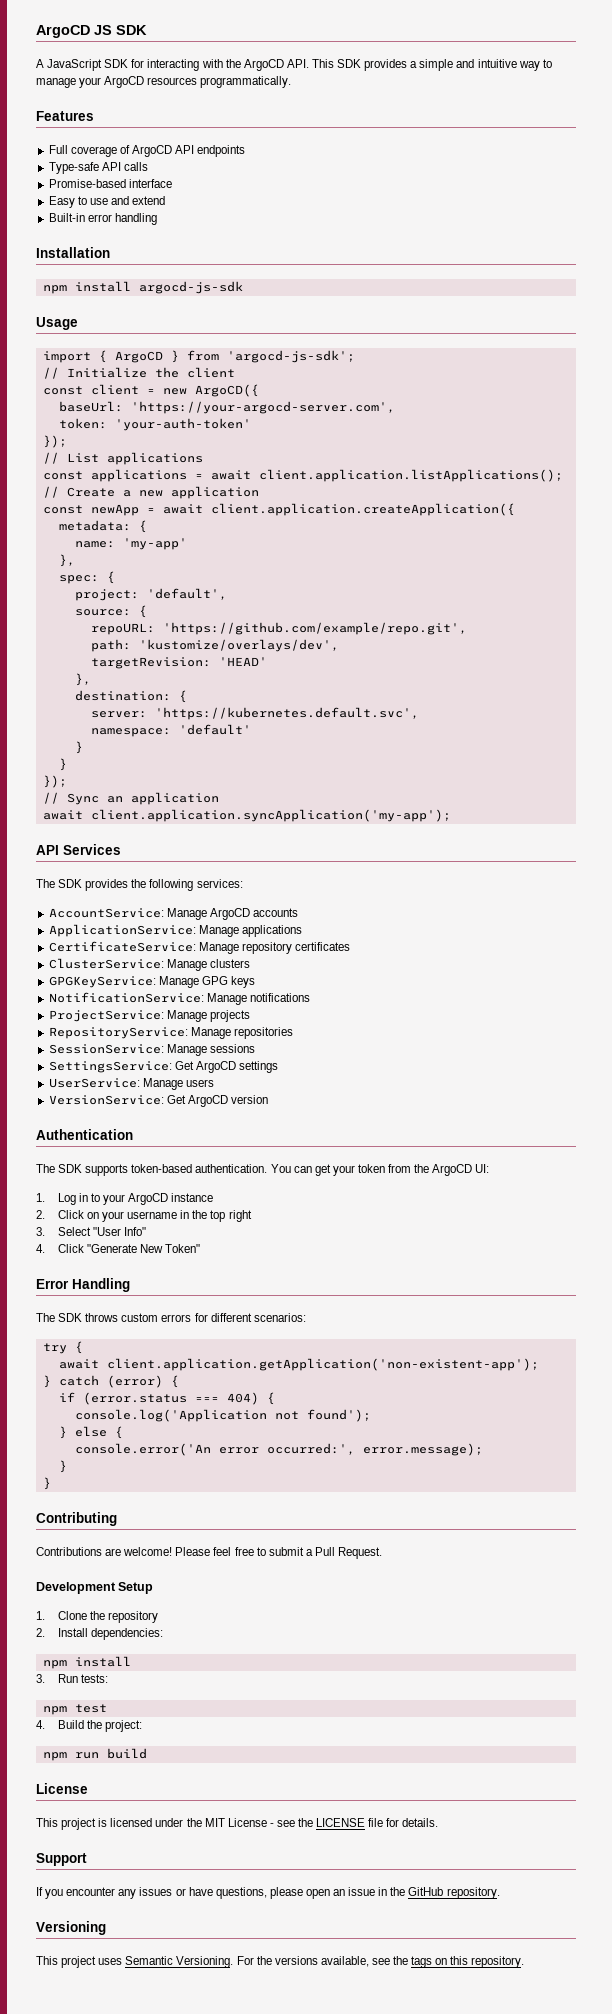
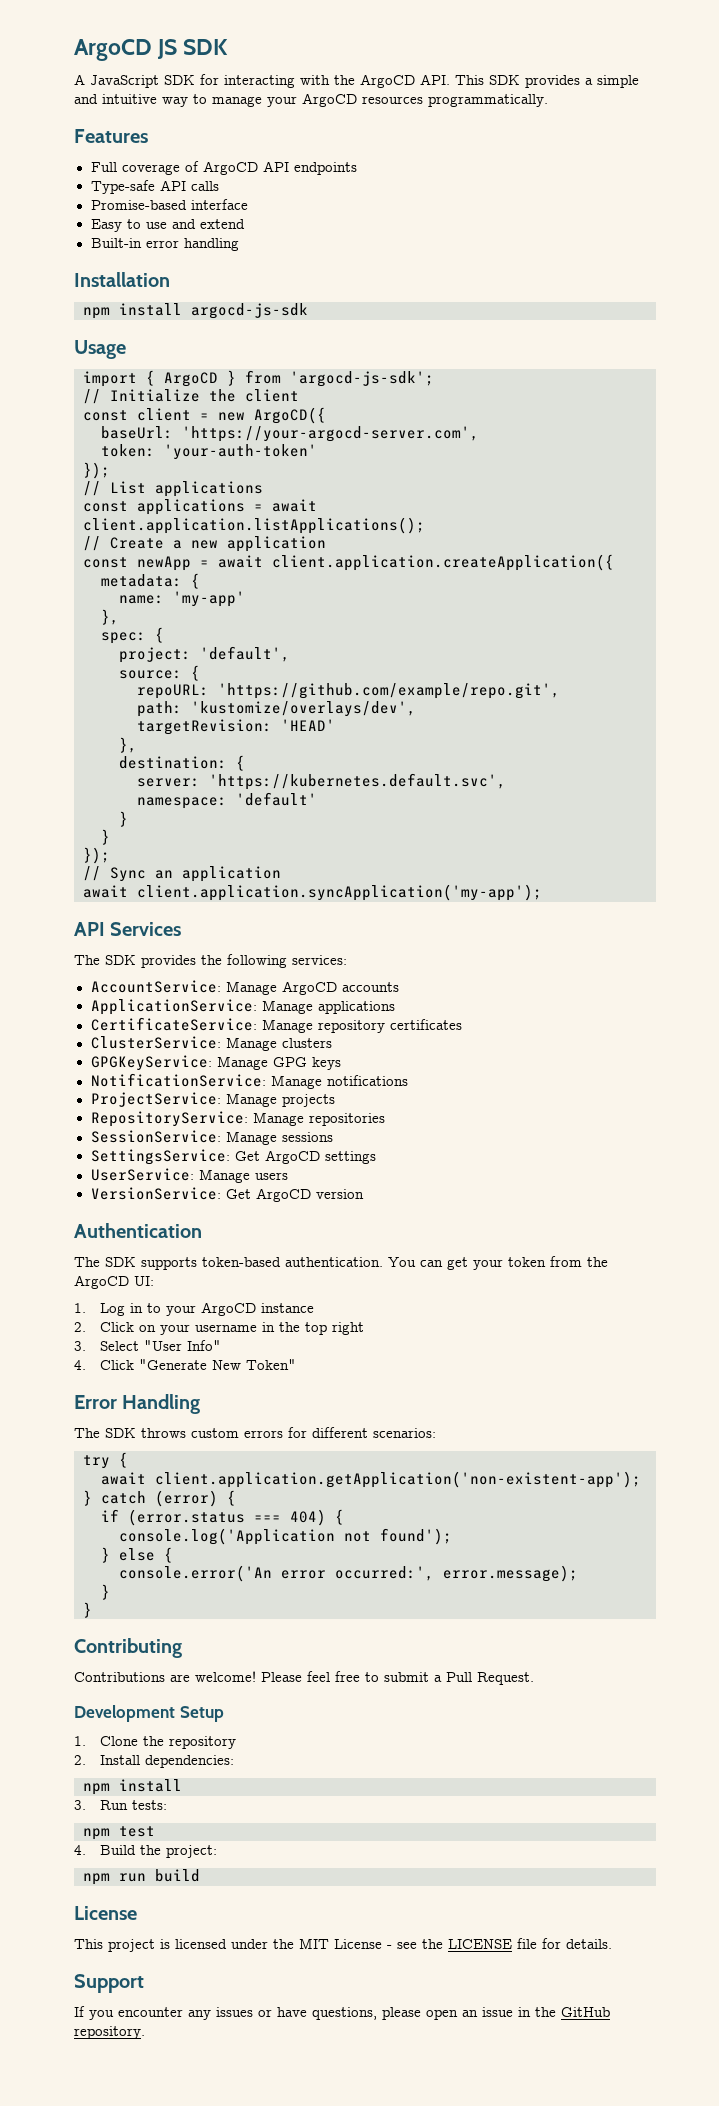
[36,1921,106,1935] [36,1956,525,1968] // Versioning // This project uses Semantic Versioning. For the versions available, see the tags on this repository. -> (145, 2032) none

